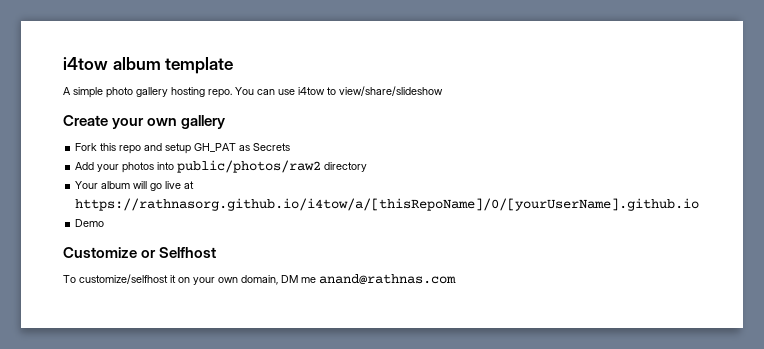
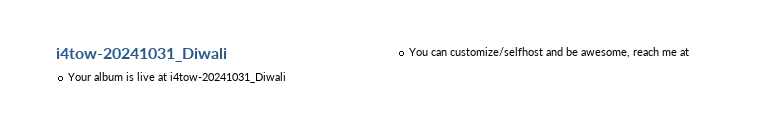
[63,57,234,74] [63,86,443,98] [63,115,226,129] [75,143,291,154] [75,160,368,173] [75,181,195,191] [75,198,700,211] [75,219,105,227] [63,247,217,258] [63,274,456,285] i4tow album template // A simple photo gallery hosting repo. You can use i4tow to view/share/slideshow // Create your own gallery // Fork this repo and setup GH_PAT as Secrets // Add your photos into public/photos/raw2 directory // Your album will go live at https://rathnasorg.github.io/i4tow/a/[thisRepoName]/0/[yourUserName].github.io // Demo // Customize or Selfhost // To customize/selfhost it on your own domain, DM me anand@rathnas.com -> [56,48,227,62] [68,72,287,83] [409,47,690,58] i4tow-20241031_Diwali // Your album is live at i4tow-20241031_Diwali // You can customize/selfhost and be awesome, reach me at

